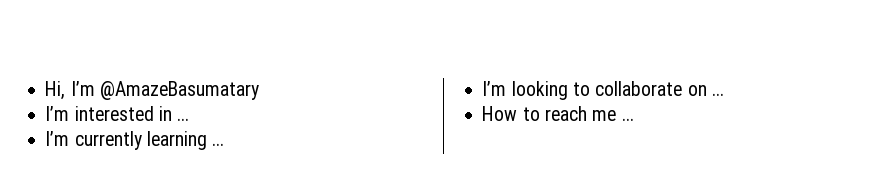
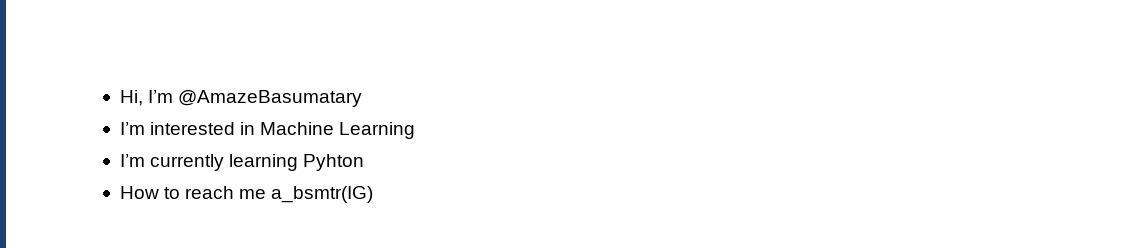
[177,118,190,121] ... -> [260,122,416,139] Machine Learning
[212,143,225,146] [482,81,724,100] ... // I’m looking to collaborate on ... -> [303,154,365,171] Pyhton
[621,118,634,121] ... -> [271,186,374,203] a_bsmtr(IG)

